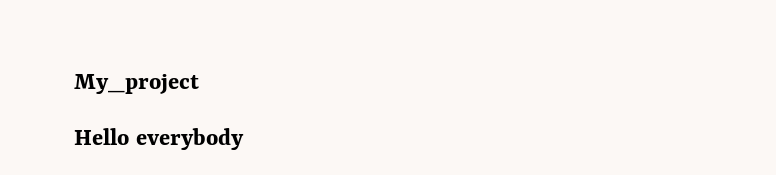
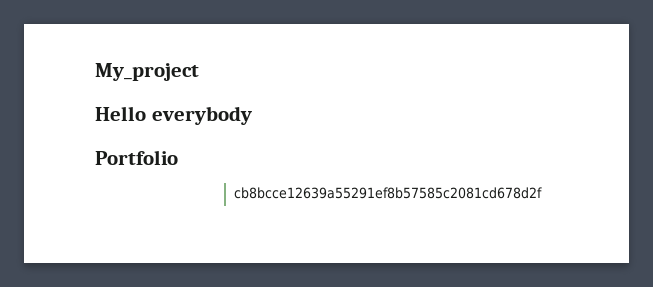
(245, 139) none -> [95,150,178,165] [233,187,542,199] // Portfolio // cb8bcce12639a55291ef8b57585c2081cd678d2f

